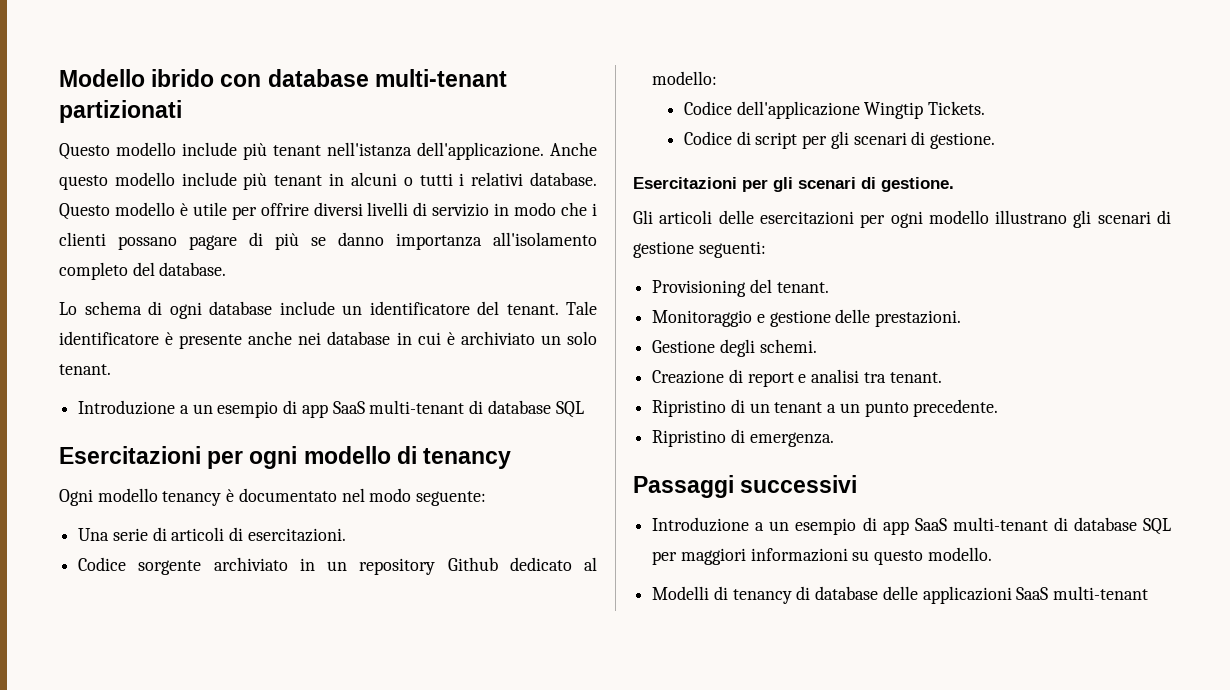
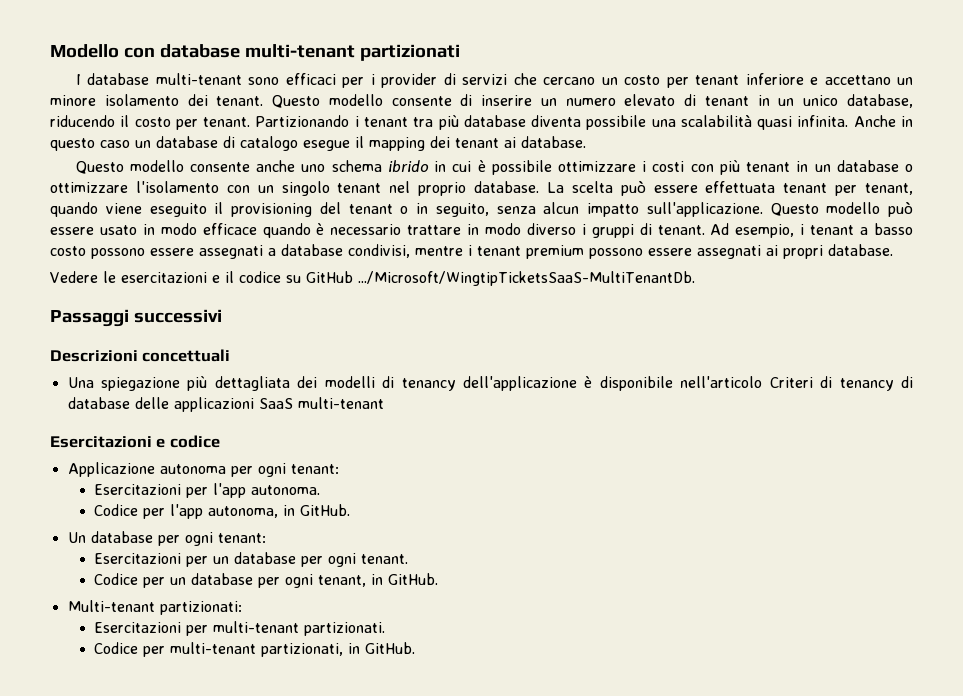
[151,69,215,87] ibrido -> (119, 51) none
[59,142,597,160] [59,172,597,190] [59,202,597,220] [59,232,597,250] [59,262,227,280] [59,301,597,319] [59,331,597,349] [59,364,111,375] [78,400,584,418] [59,446,512,469] [59,488,487,506] [78,527,346,542] [78,557,597,575] [652,71,718,85] [683,101,986,119] [683,131,996,149] [633,177,954,192] [633,210,1171,228] [633,241,766,258] [652,279,829,297] [652,309,962,327] [652,339,817,357] [652,369,942,387] [652,399,999,417] [652,429,834,447] [633,475,858,498] [652,517,1171,535] [652,547,992,565] [652,586,710,600] Questo modello include più tenant nell'istanza dell'applicazione. Anche questo modello include più tenant in alcuni o tutti i relativi database. Questo modello è utile per offrire diversi livelli di servizio in modo che i clienti possano pagare di più se danno importanza all'isolamento completo del database. // Lo schema di ogni database include un identificatore del tenant. Tale identificatore è presente anche nei database in cui è archiviato un solo tenant. // Introduzione a un esempio di app SaaS multi-tenant di database SQL // Esercitazioni per ogni modello di tenancy // Ogni modello tenancy è documentato nel modo seguente: // Una serie di articoli di esercitazioni. // Codice sorgente archiviato in un repository Github dedicato al modello: // Codice dell'applicazione Wingtip Tickets. // Codice di script per gli scenari di gestione. // Esercitazioni per gli scenari di gestione. // Gli articoli delle esercitazioni per ogni modello illustrano gli scenari di gestione seguenti: // Provisioning del tenant. // Monitoraggio e gestione delle prestazioni. // Gestione degli schemi. // Creazione di report e analisi tra tenant. // Ripristino di un tenant a un punto precedente. // Ripristino di emergenza. // Passaggi successivi // Introduzione a un esempio di app SaaS multi-tenant di database SQL per maggiori informazioni su questo modello. // Modelli -> [75,73,913,88] [50,94,913,108] [50,115,914,130] [50,136,586,151] [75,160,913,175] [50,181,913,196] [50,202,913,217] [50,223,914,238] [50,244,893,259] [50,271,695,286] [50,309,222,327] [50,349,231,362] [67,376,813,391] I database multi-tenant sono efficaci per i provider di servizi che cercano un costo per tenant inferiore e accettano un minore isolamento dei tenant. Questo modello consente di inserire un numero elevato di tenant in un unico database, riducendo il costo per tenant. Partizionando i tenant tra più database diventa possibile una scalabilità quasi infinita. Anche in questo caso un database di catalogo esegue il mapping dei tenant ai database. // Questo modello consente anche uno schema ibrido in cui è possibile ottimizzare i costi con più tenant in un database o ottimizzare l'isolamento con un singolo tenant nel proprio database. La scelta può essere effettuata tenant per tenant, quando viene eseguito il provisioning del tenant o in seguito, senza alcun impatto sull'applicazione. Questo modello può essere usato in modo efficace quando è necessario trattare in modo diverso i gruppi di tenant. Ad esempio, i tenant a basso costo possono essere assegnati a database condivisi, mentre i tenant premium possono essere assegnati ai propri database. // Vedere le esercitazioni e il codice su GitHub .../Microsoft/WingtipTicketsSaaS-MultiTenantDb. // Passaggi successivi // Descrizioni concettuali // Una spiegazione più dettagliata dei modelli di tenancy dell'applicazione è disponibile nell'articolo Criteri
(1149, 593) none -> [50,435,220,448] [67,462,339,477] [94,483,321,498] [94,504,351,519] [67,531,266,546] [94,552,409,567] [94,573,439,588] [67,600,242,615] [94,621,386,636] [94,642,416,657] // Esercitazioni e codice // Applicazione autonoma per ogni tenant: // Esercitazioni per l'app autonoma. // Codice per l'app autonoma, in GitHub. // Un database per ogni tenant: // Esercitazioni per un database per ogni tenant. // Codice per un database per ogni tenant, in GitHub. // Multi-tenant partizionati: // Esercitazioni per multi-tenant partizionati. // Codice per multi-tenant partizionati, in GitHub.

